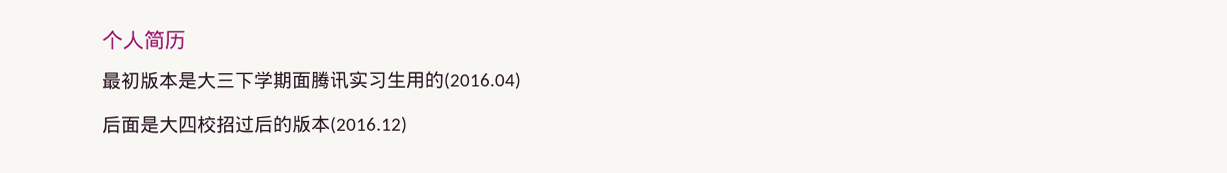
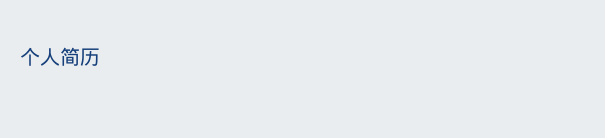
[101,70,522,90] [102,114,408,134] // 最初版本是大三下学期面腾讯实习生用的(2016.04) // 后面是大四校招过后的版本(2016.12) -> (100, 57) none

